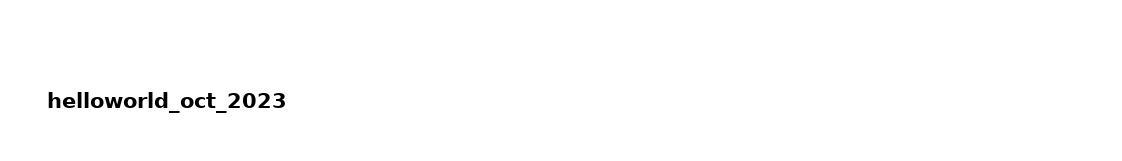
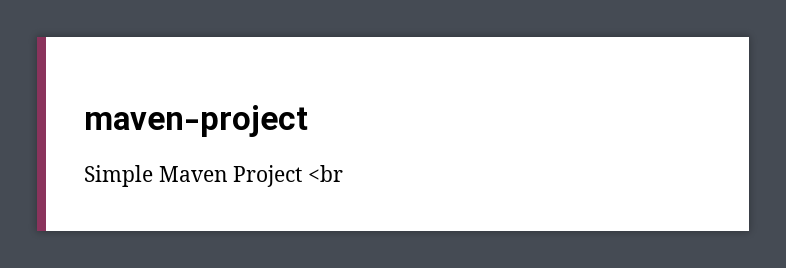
[47,92,287,113] helloworld_oct_2023 -> [84,105,308,137] [84,165,344,187] maven-project // Simple Maven Project <br

